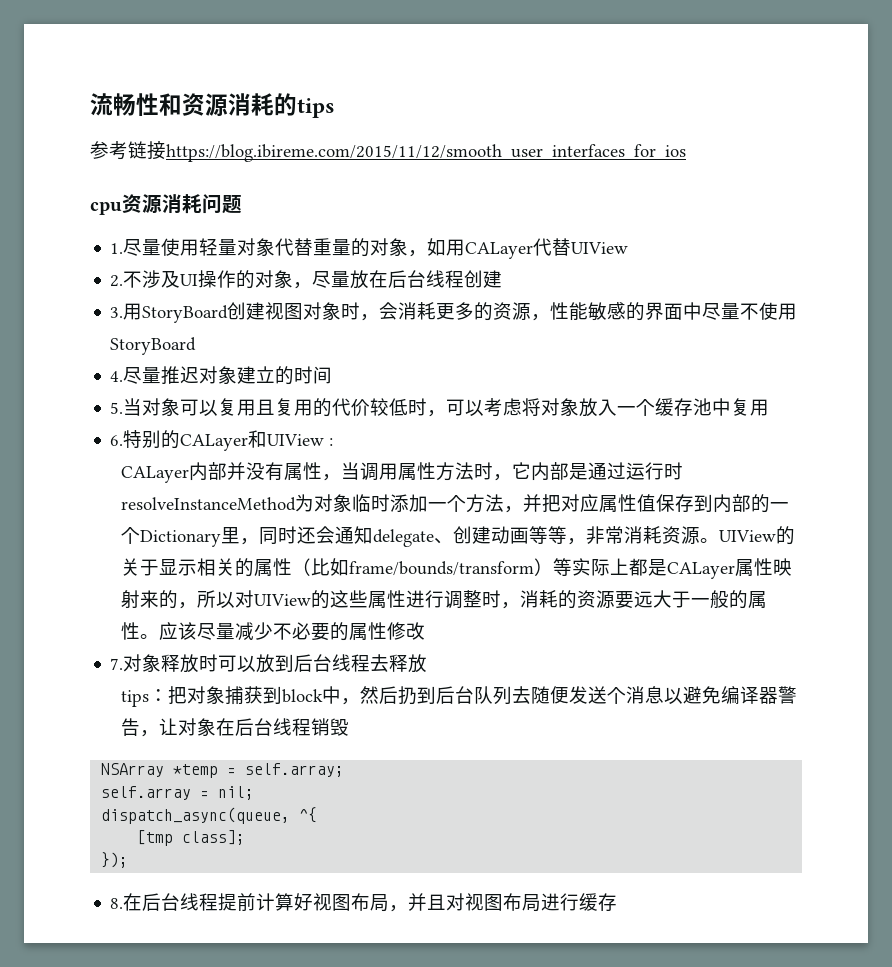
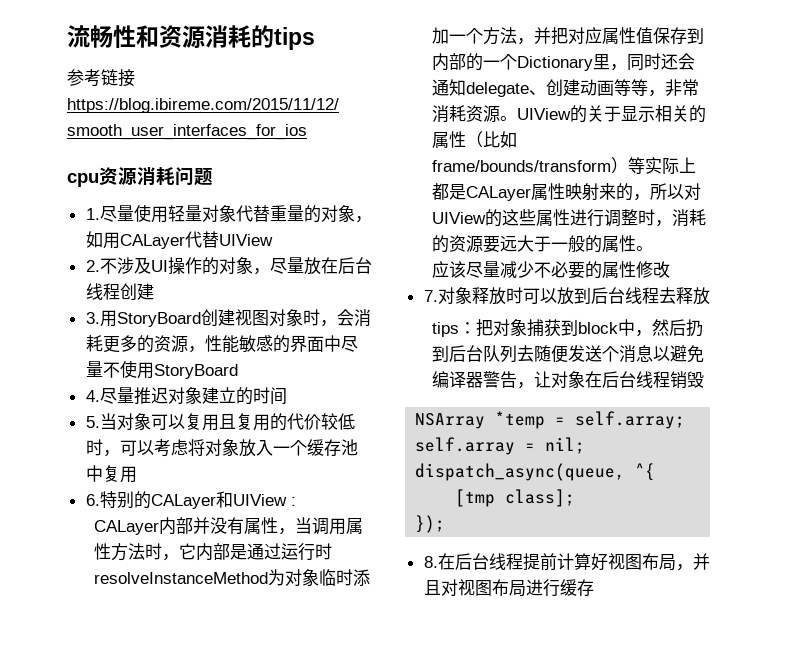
(160, 636) none -> (654, 248) //

